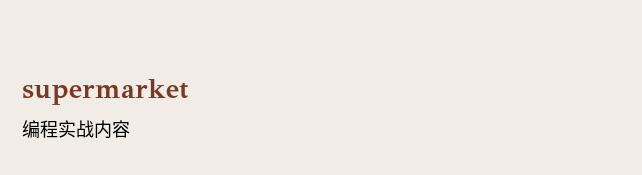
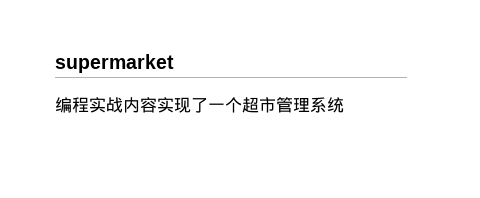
(130, 129) none -> [157,97,344,113] 实现了一个超市管理系统

